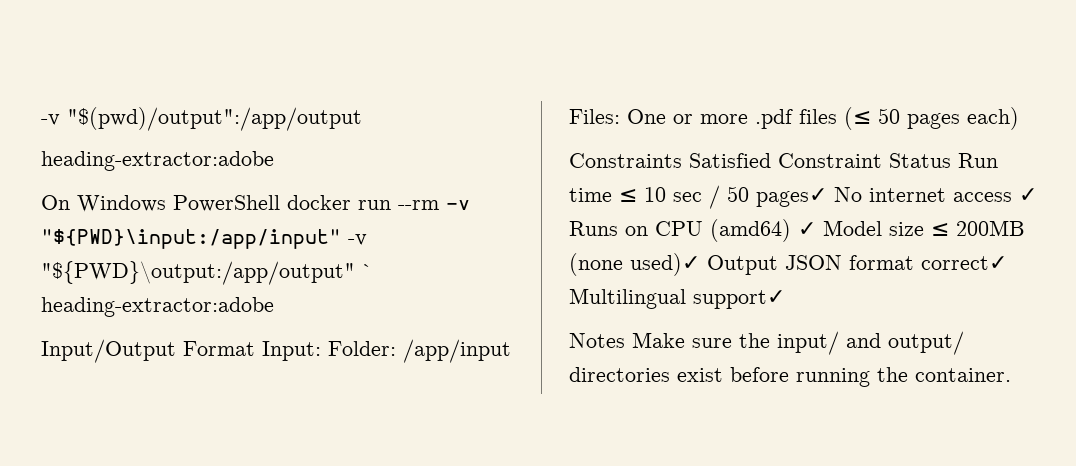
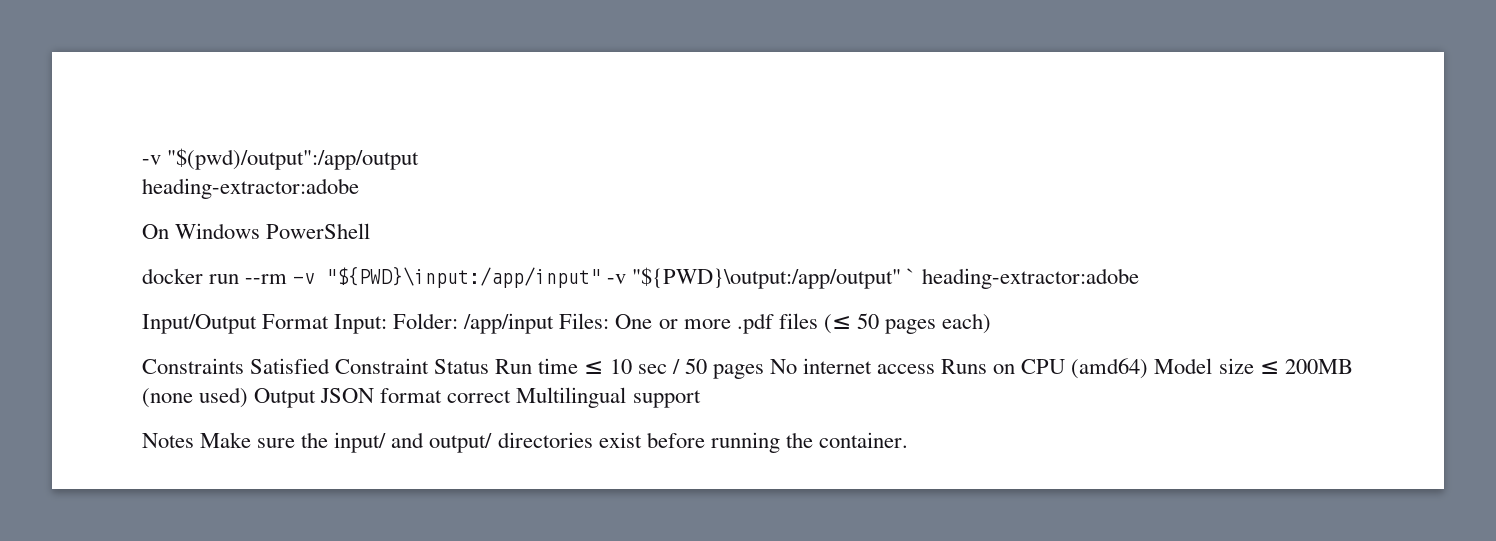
(280, 203) none -> (371, 231) //
[756,188,827,207] pages✓ -> [712,364,764,379] pages
[1019,188,1037,202] ✓ -> (936, 369) none
[798,222,816,236] ✓ -> (1149, 368) none
[630,253,700,276] used)✓ -> [199,387,249,408] used)
[921,256,1007,270] [569,288,785,309] correct✓ Multilingual support✓ -> [447,387,701,408] correct Multilingual support

